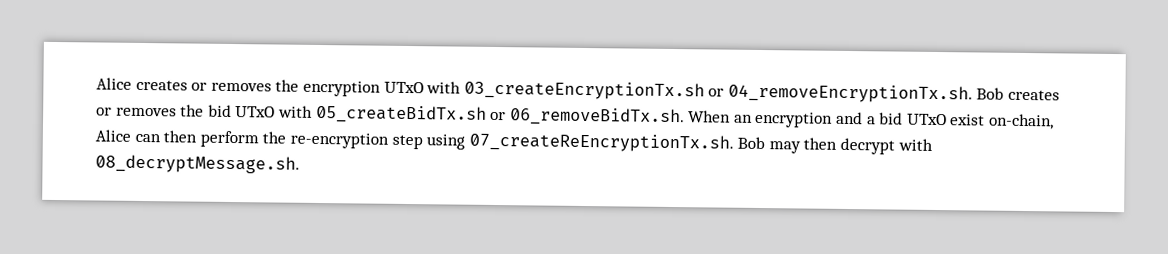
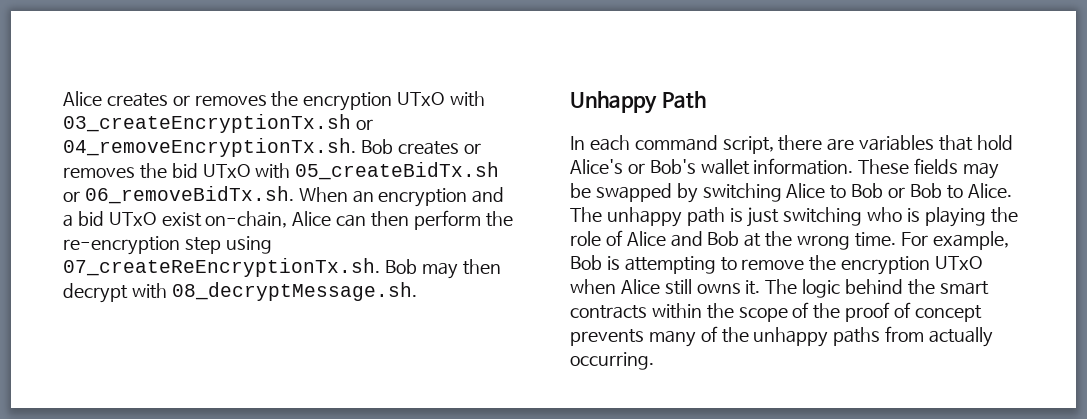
(300, 164) none -> [570,91,706,114] [570,135,1013,154] [570,158,1000,179] [570,183,1012,203] [570,207,1018,227] [570,230,1009,250] [570,255,984,275] [570,279,989,298] [570,302,982,322] [570,326,994,347] [570,352,654,370] // Unhappy Path // In each command script, there are variables that hold Alice's or Bob's wallet information. These fields may be swapped by switching Alice to Bob or Bob to Alice. The unhappy path is just switching who is playing the role of Alice and Bob at the wrong time. For example, Bob is attempting to remove the encryption UTxO when Alice still owns it. The logic behind the smart contracts within the scope of the proof of concept prevents many of the unhappy paths from actually occurring.

